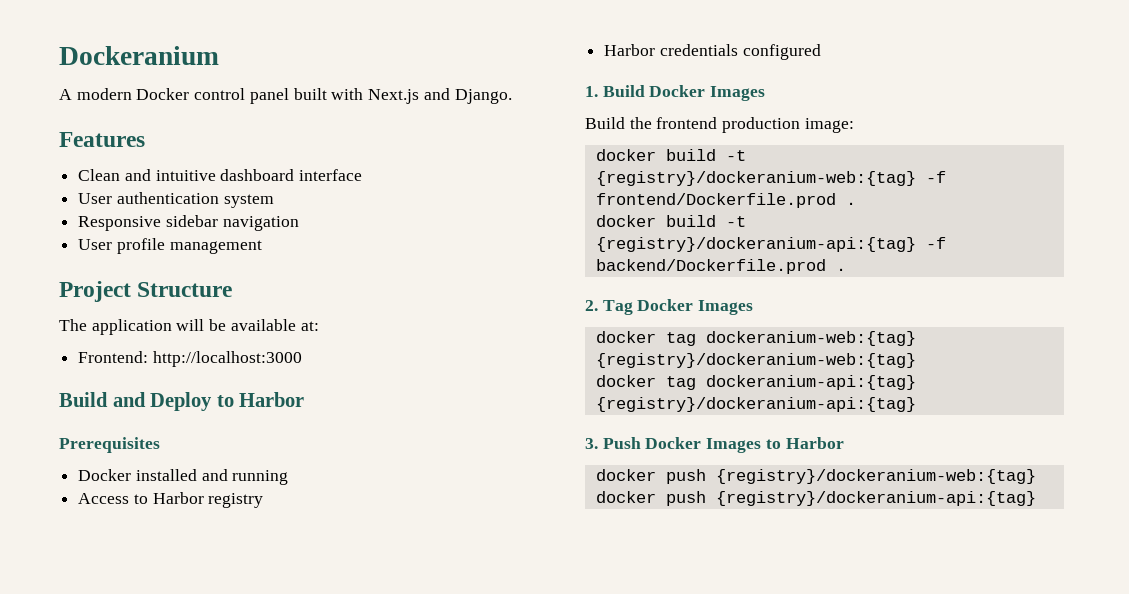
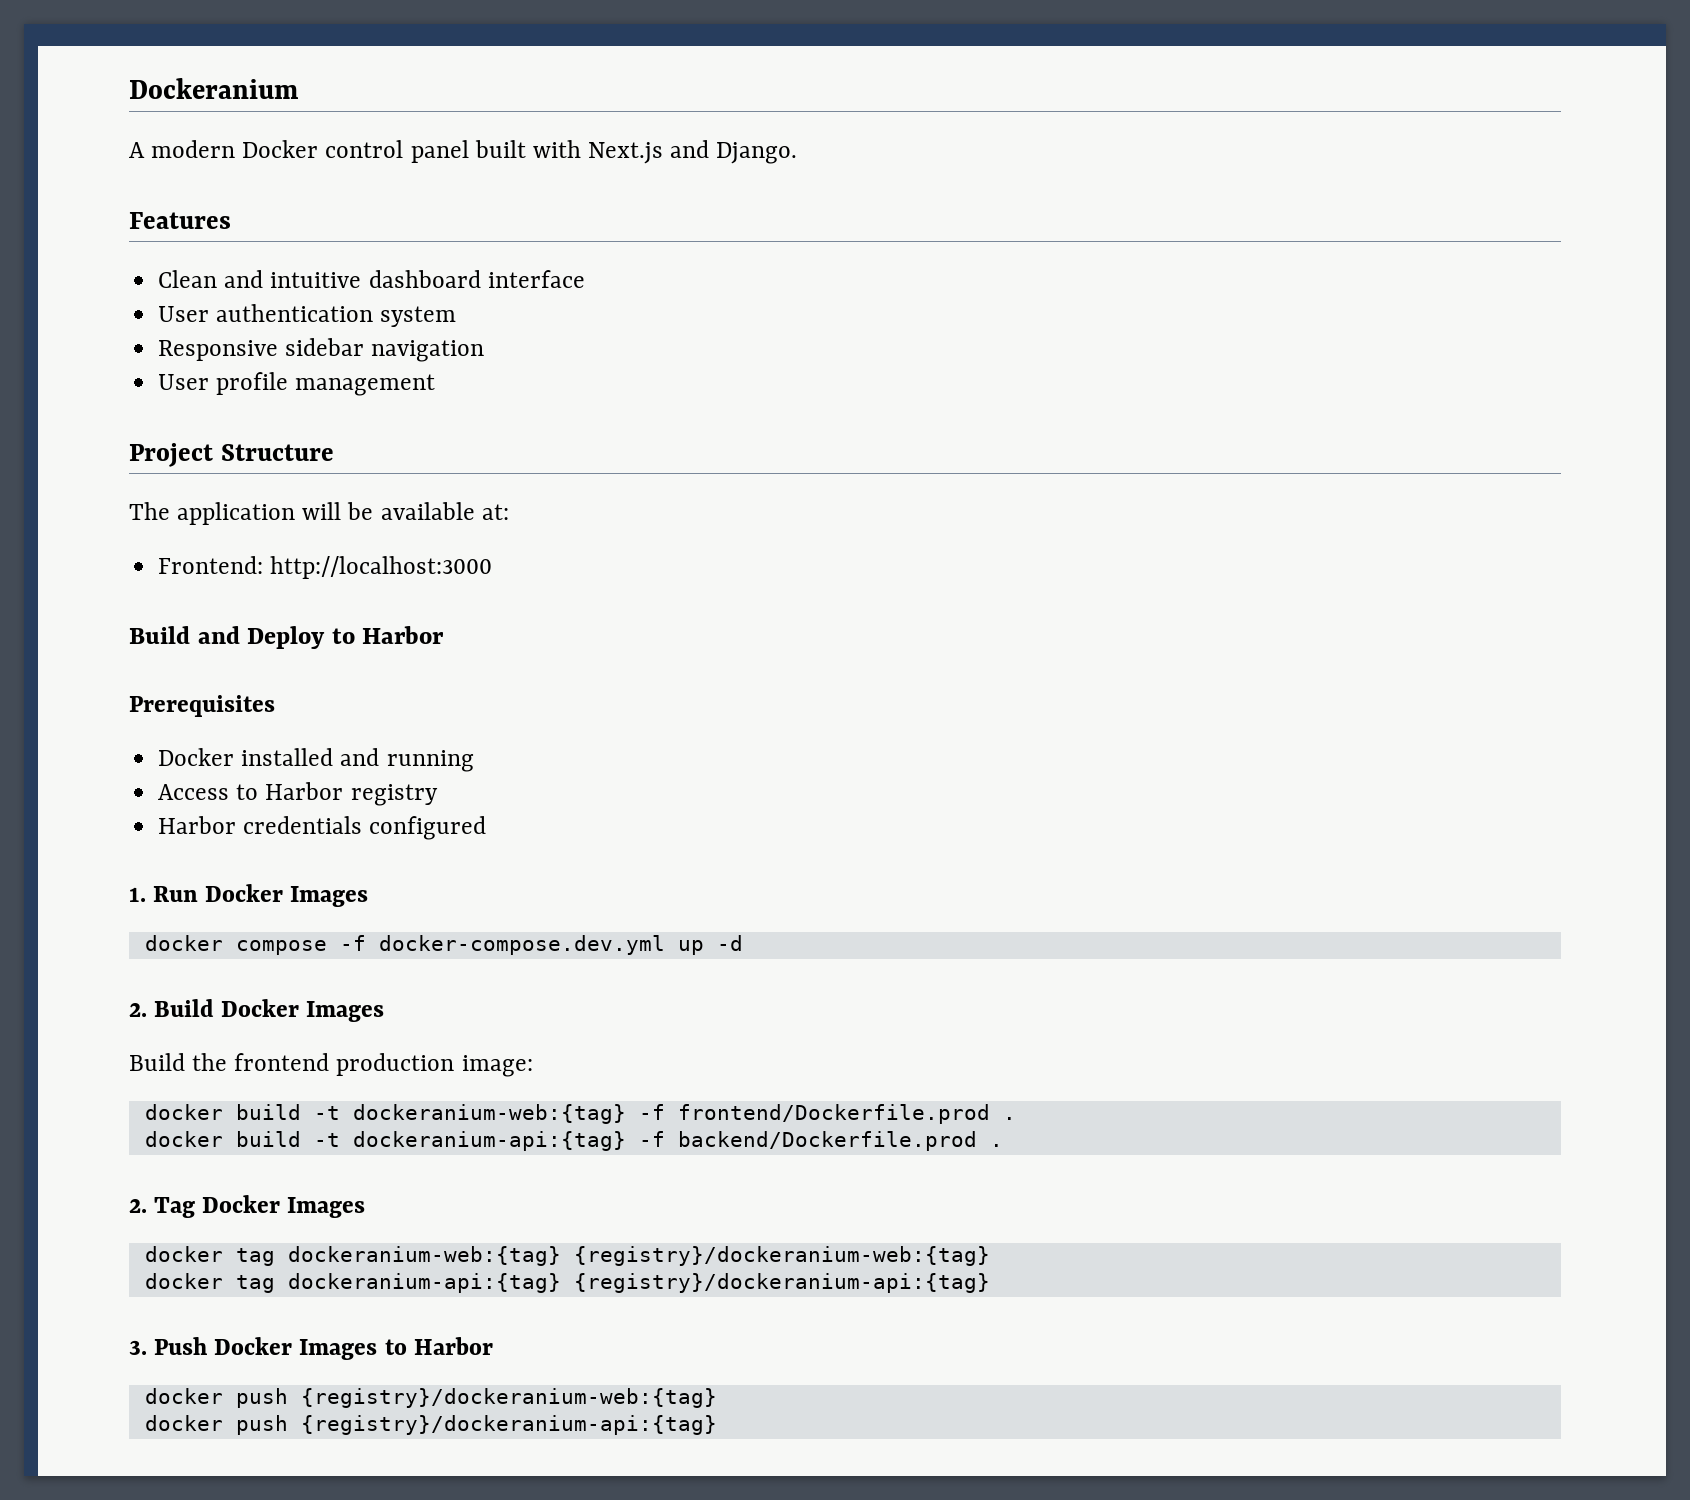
(598, 91) none -> [153,884,369,907] [144,935,743,955] [129,1003,147,1017] Run Docker Images // docker compose -f docker-compose.dev.yml up -d // 2.
[595,171,916,186] {registry}/dockeranium-web:{tag} -> [352,1104,626,1124] dockeranium-web:{tag}
[595,237,916,252] {registry}/dockeranium-api:{tag} -> [352,1131,626,1151] dockeranium-api:{tag}

